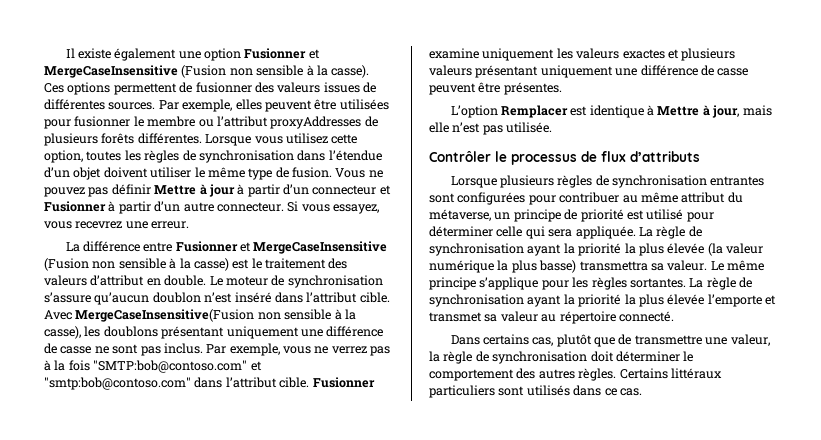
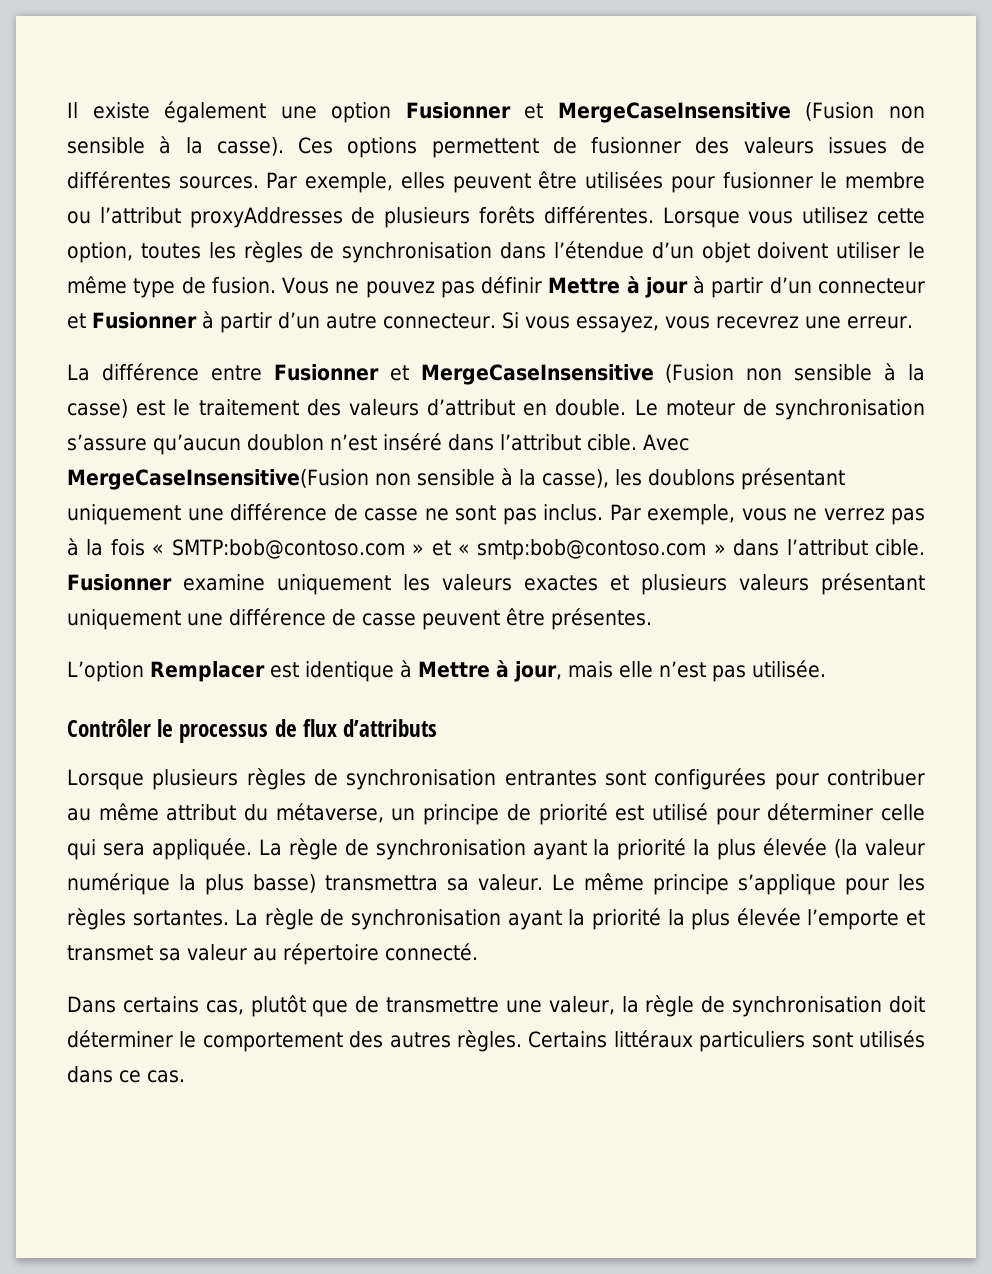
[93,360,262,373] [44,377,191,390] "SMTP:bob@contoso.com" et "smtp:bob@contoso.com" -> [152,539,726,560] « SMTP:bob@contoso.com » et « smtp:bob@contoso.com »

